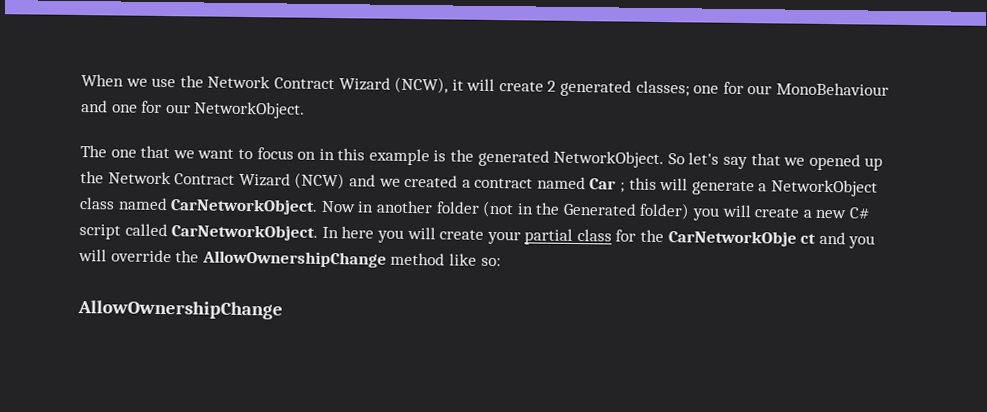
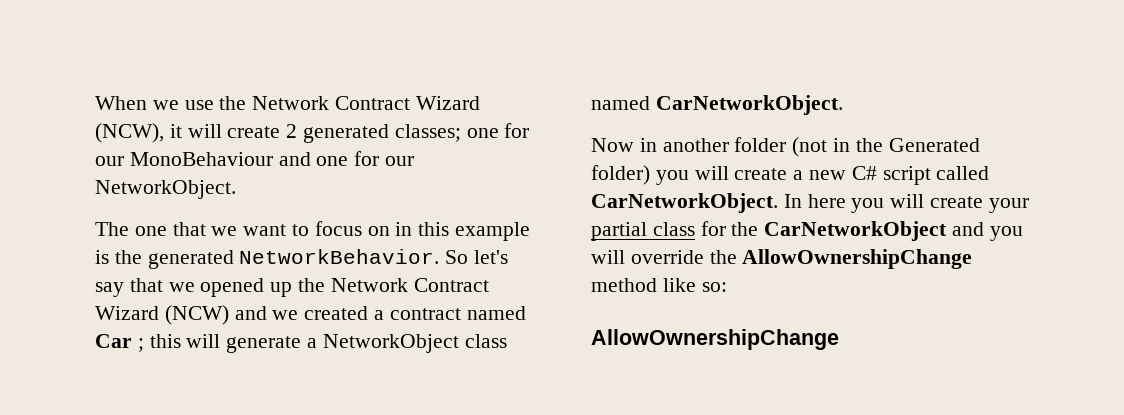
[553,150,665,169] NetworkObject. -> [239,249,440,264] NetworkBehavior.
(319, 206) none -> (843, 105) //
[667,230,817,247] CarNetworkObje ct -> [764,221,948,241] CarNetworkObject

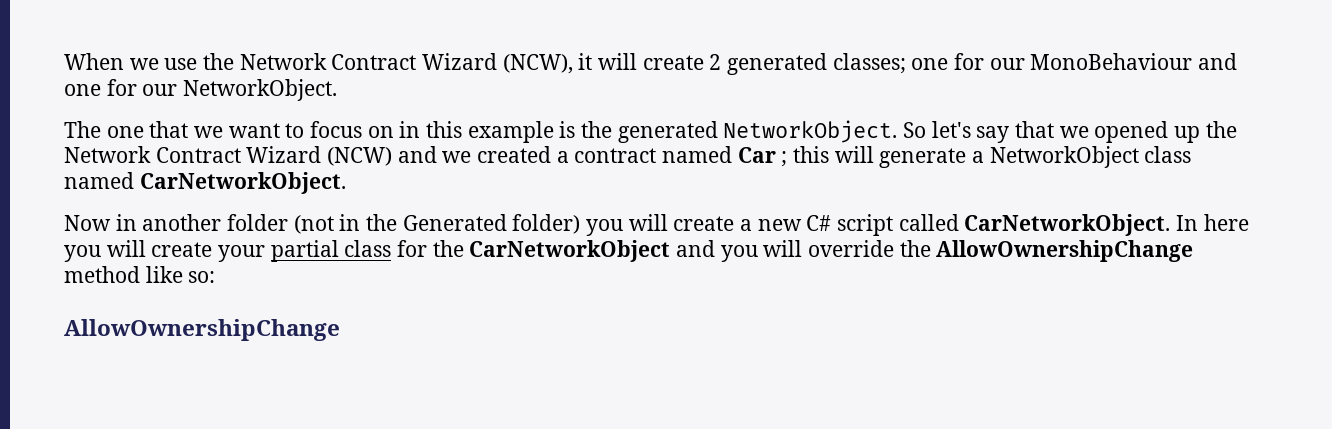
[239,249,440,264] NetworkBehavior. -> [723,120,898,143] NetworkObject.

